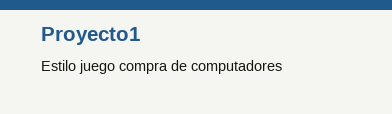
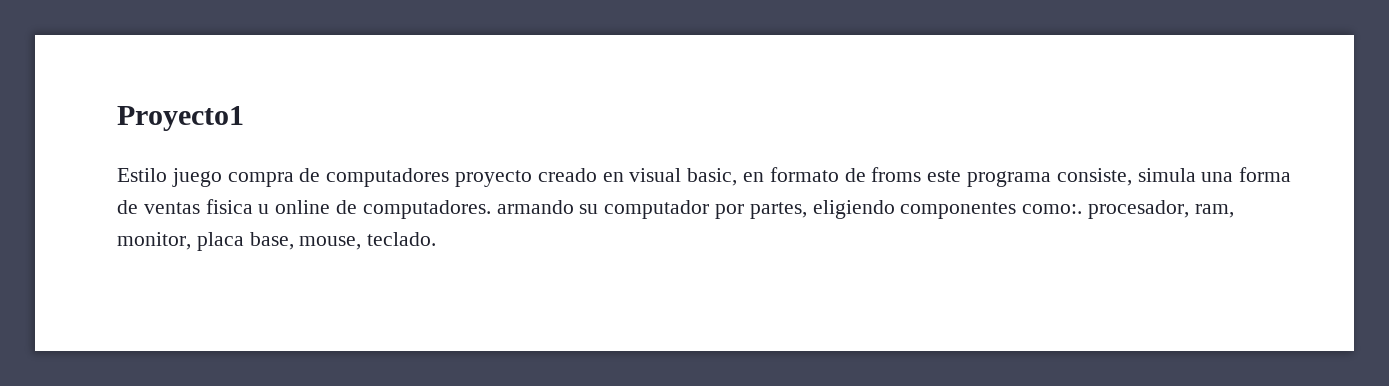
(282, 67) none -> [455,167,1292,187] [117,199,1234,219] [117,232,437,251] proyecto creado en visual basic, en formato de froms este programa consiste, simula una forma de ventas fisica u online de computadores. armando su computador por partes, eligiendo componentes como:. procesador, ram, monitor, placa base, mouse, teclado.

